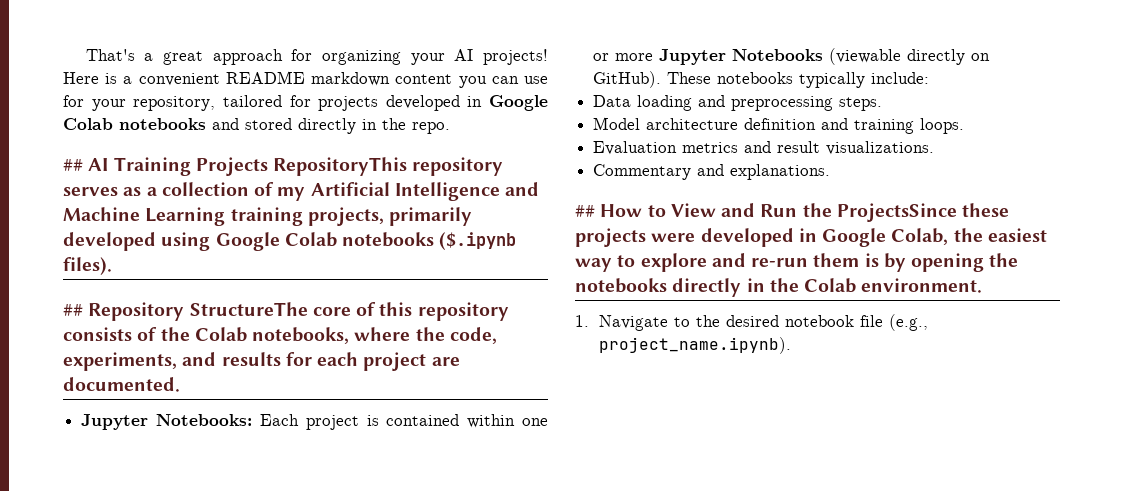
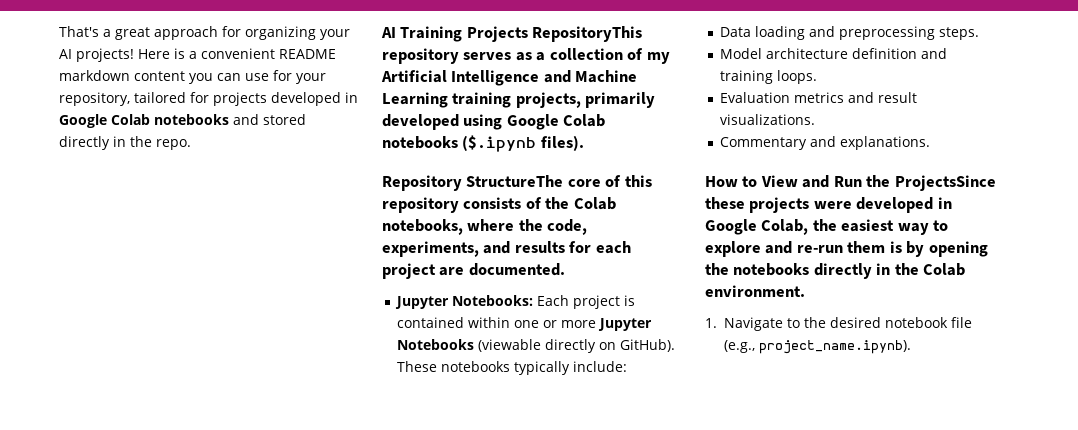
[63,159,83,171] ## -> (191, 144) none
[63,304,83,316] ## -> (584, 143) none
[575,205,595,217] ## -> (931, 143) none

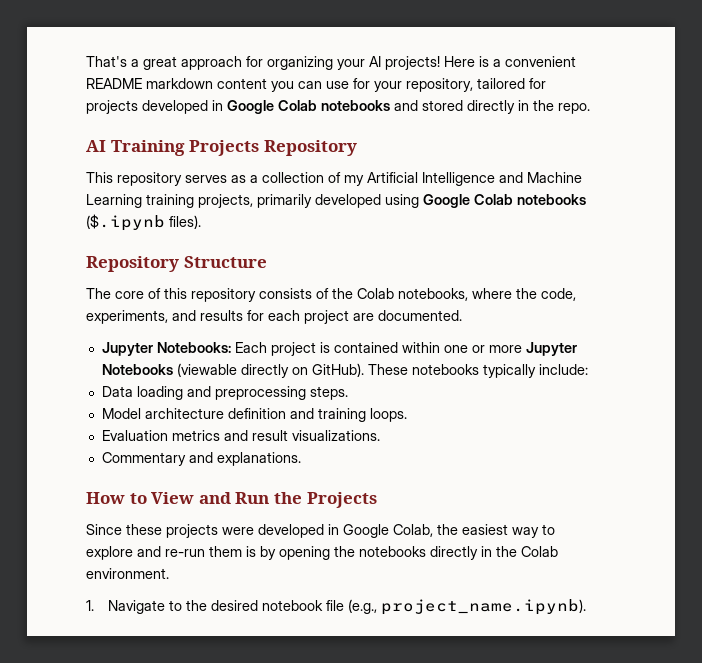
[532,26,643,42] RepositoryThis -> [263,140,357,156] [86,172,113,183] Repository // This
[466,175,564,187] StructureThe -> [183,256,267,268] [86,288,111,299] Structure // The
[894,175,996,191] ProjectsSince -> [306,492,377,508] [86,524,122,535] Projects // Since

